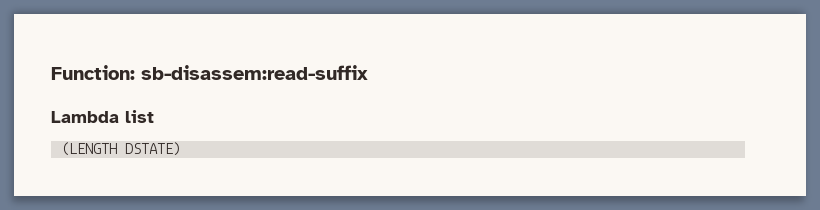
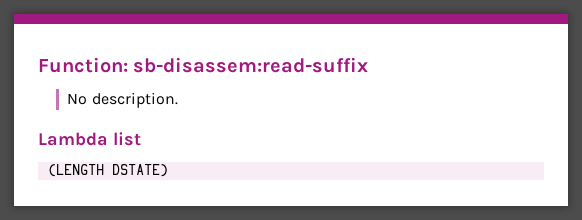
(368, 72) none -> [67,92,178,108] // No description.

